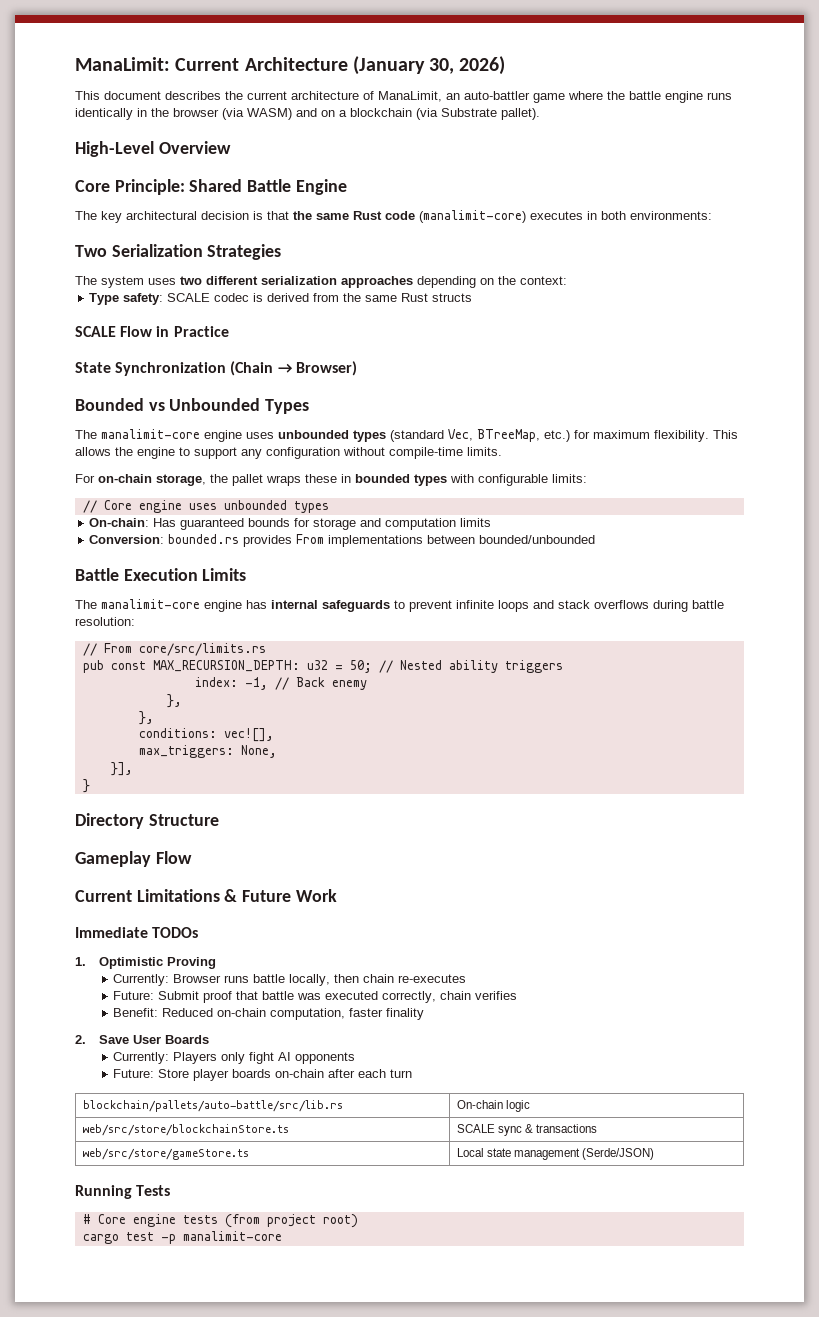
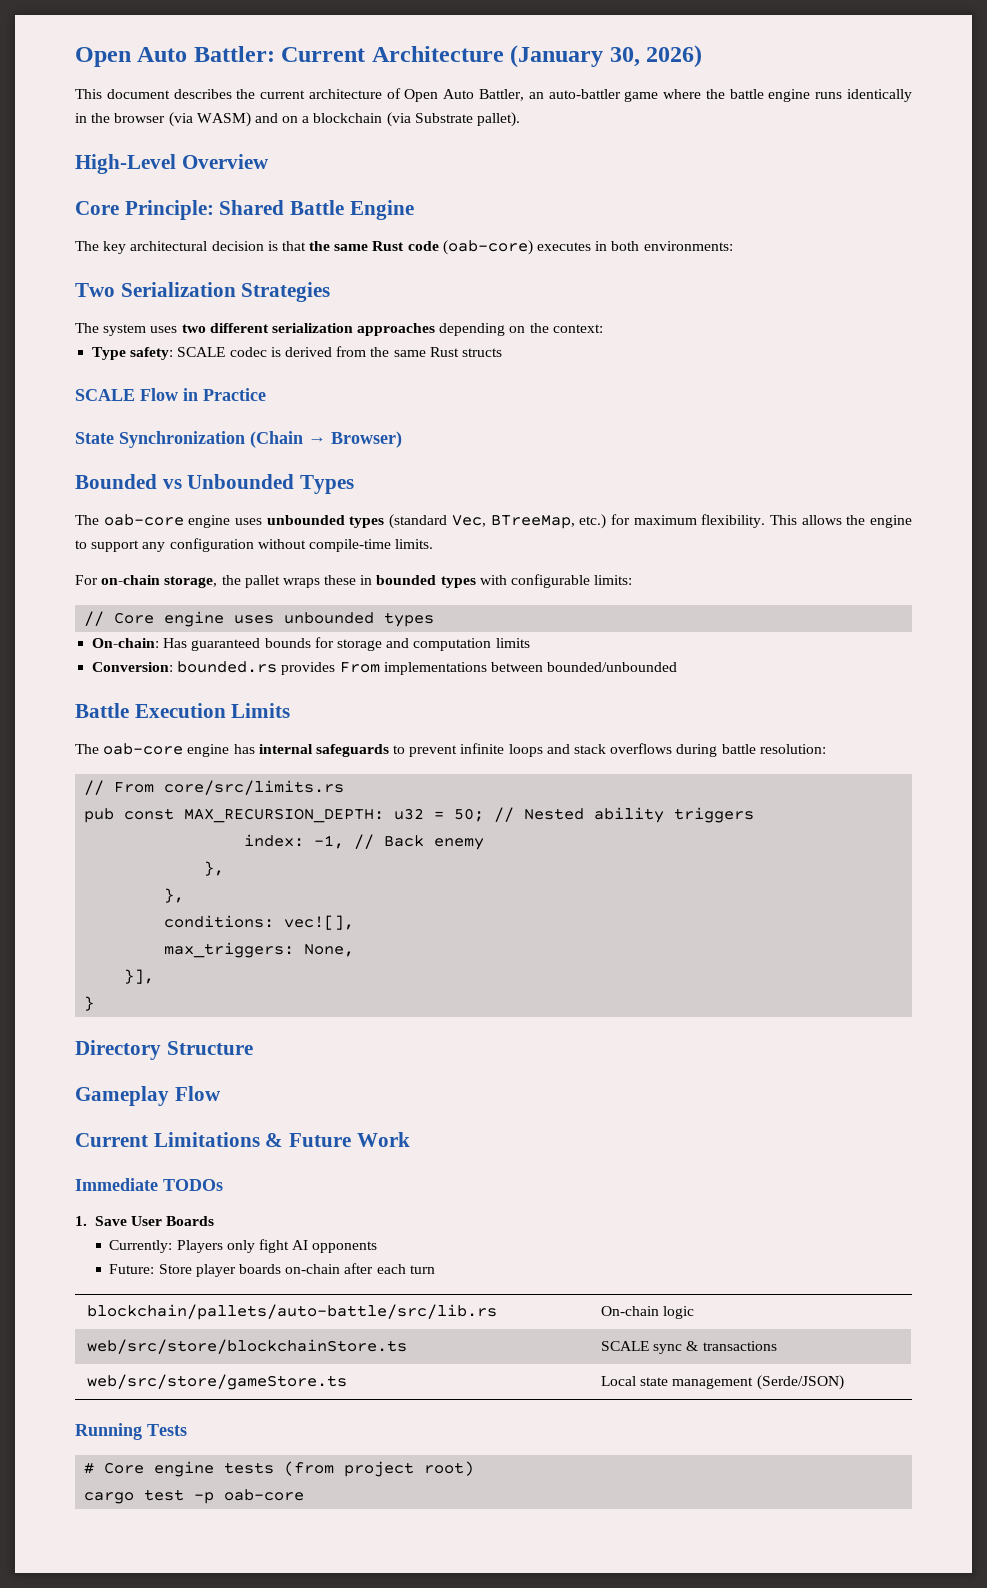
[75,57,170,71] ManaLimit: -> [75,46,275,67] Open Auto Battler:
[378,91,442,102] ManaLimit, -> [404,89,524,102] Open Auto Battler,
[419,210,526,223] (manalimit-core) -> [442,240,533,255] (oab-core)
[101,429,200,439] manalimit-core -> [103,514,184,526] oab-core
[101,599,200,609] manalimit-core -> [103,743,184,755] oab-core
[99,957,217,969] [113,974,467,986] [113,991,518,1003] [113,1008,425,1020] [75,1035,86,1044] Optimistic Proving // Currently: Browser runs battle locally, then chain re-executes // Future: Submit proof that battle was executed correctly, chain verifies // Benefit: Reduced on-chain computation, faster finality // 2. -> (87, 1221) none
[182,1231,282,1241] manalimit-core -> [224,1489,305,1501] oab-core

